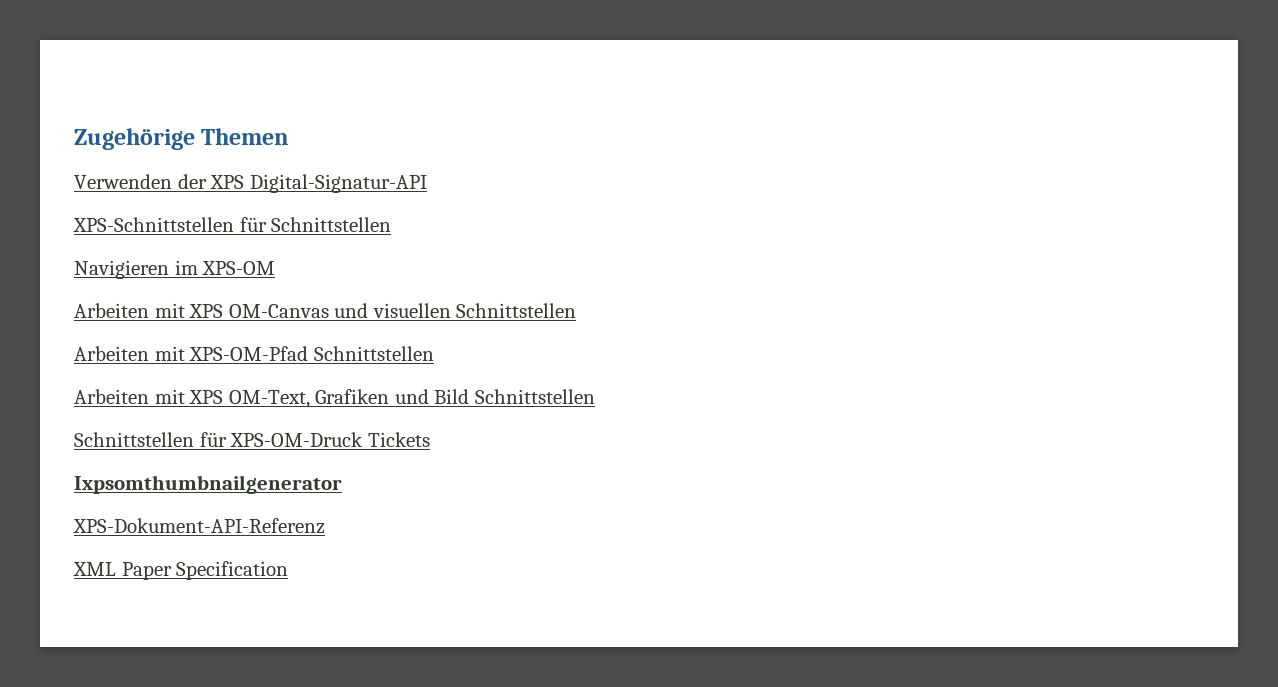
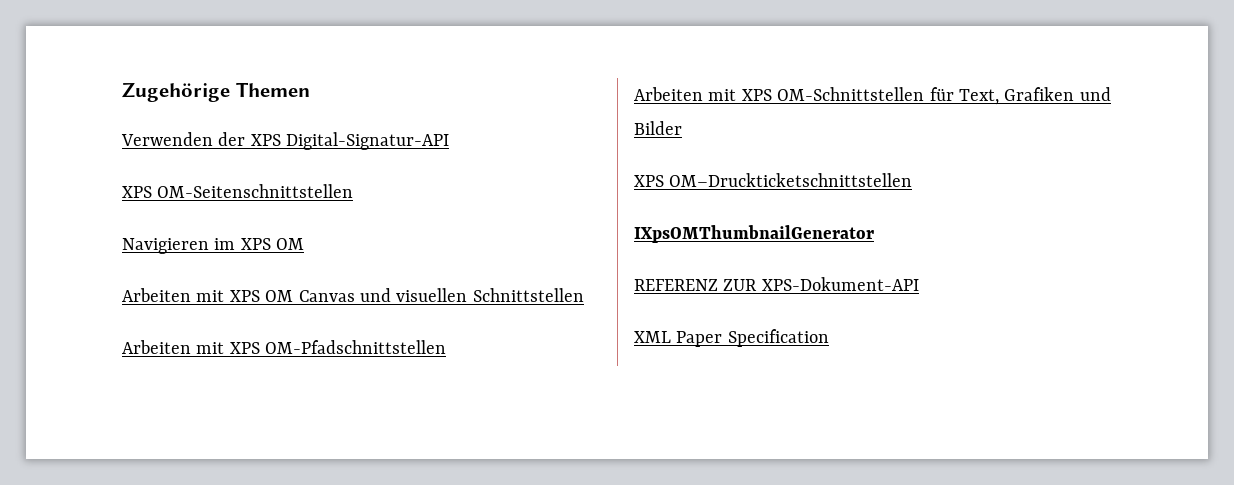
[73,217,392,232] XPS-Schnittstellen für Schnittstellen -> [122,184,354,198] XPS OM-Seitenschnittstellen
[202,261,276,275] [74,303,329,318] XPS-OM // Arbeiten mit XPS OM-Canvas -> [240,238,305,250] [122,288,355,302] XPS OM // Arbeiten mit XPS OM Canvas
[189,346,434,361] [74,389,595,408] [74,432,430,447] [74,475,342,494] [73,518,325,534] XPS-OM-Pfad Schnittstellen // Arbeiten mit XPS OM-Text, Grafiken und Bild Schnittstellen // Schnittstellen für XPS-OM-Druck Tickets // Ixpsomthumbnailgenerator // XPS-Dokument-API-Referenz -> [229,340,447,354] [634,87,1111,105] [634,121,682,135] [634,173,913,187] [634,225,874,243] [634,277,919,291] XPS OM-Pfadschnittstellen // Arbeiten mit XPS OM-Schnittstellen für Text, Grafiken und Bilder // XPS OM–Druckticketschnittstellen // IXpsOMThumbnailGenerator // REFERENZ ZUR XPS-Dokument-API

